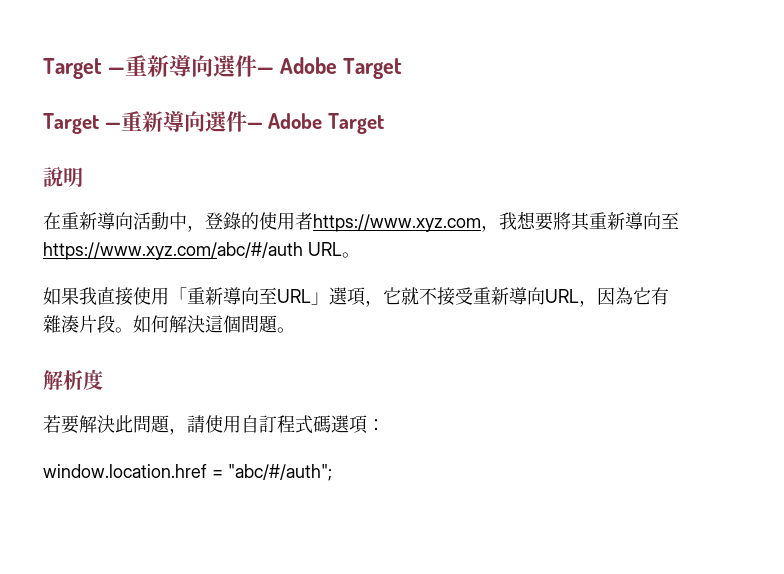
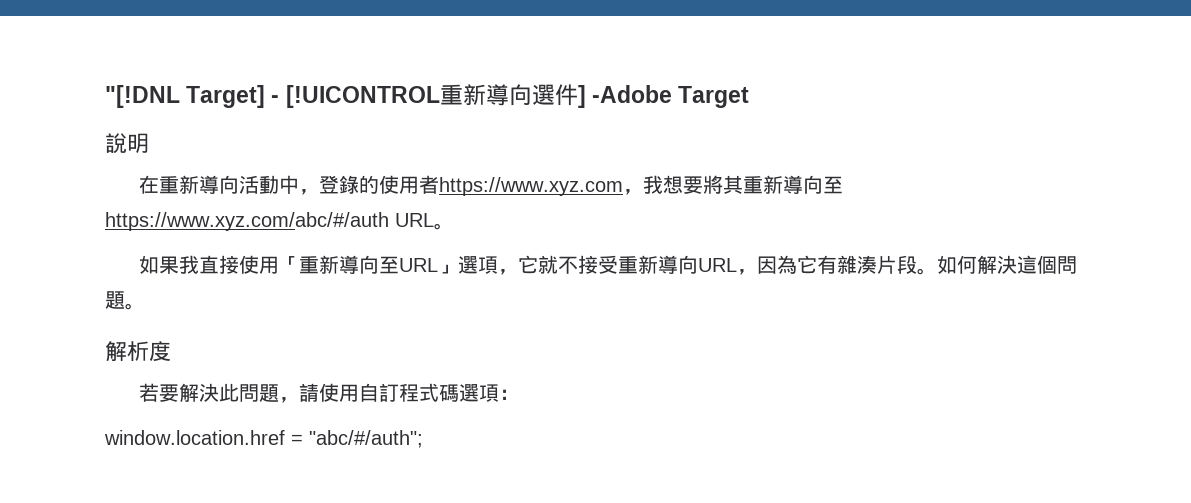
[43,55,402,79] [43,111,323,134] Target —重新導向選件— Adobe Target // Target —重新導向選件— Adobe -> [105,84,672,108] "[!DNL Target] - [!UICONTROL重新導向選件] -Adobe

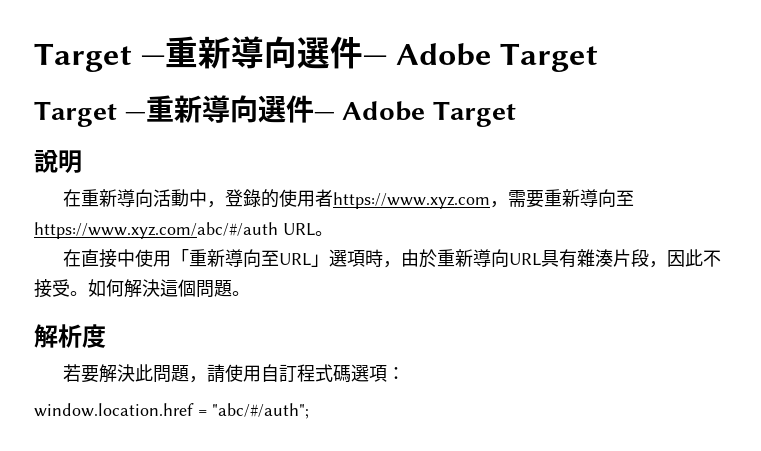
[105,84,672,108] "[!DNL Target] - [!UICONTROL重新導向選件] -Adobe -> [34,36,599,72] [34,95,426,127] Target —重新導向選件— Adobe Target // Target —重新導向選件— Adobe
[642,175,743,194] 我想要將其 -> [508,190,545,208] 需要
[138,255,239,274] 如果我直接 -> [63,249,136,268] 在直接中
[497,255,618,275] ，它就不接受 -> [365,249,438,268] 時，由於
[736,255,817,275] ，因為它 -> [541,250,560,267] 具
(917, 264) none -> [649,249,722,268] [34,279,70,298] ，因此不接受

